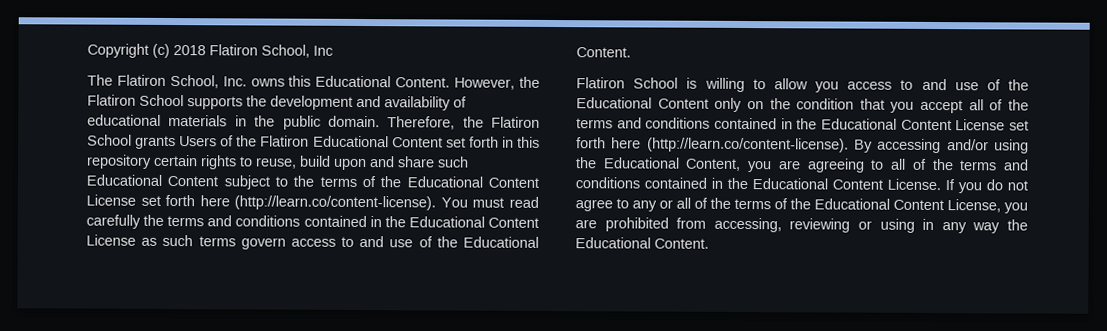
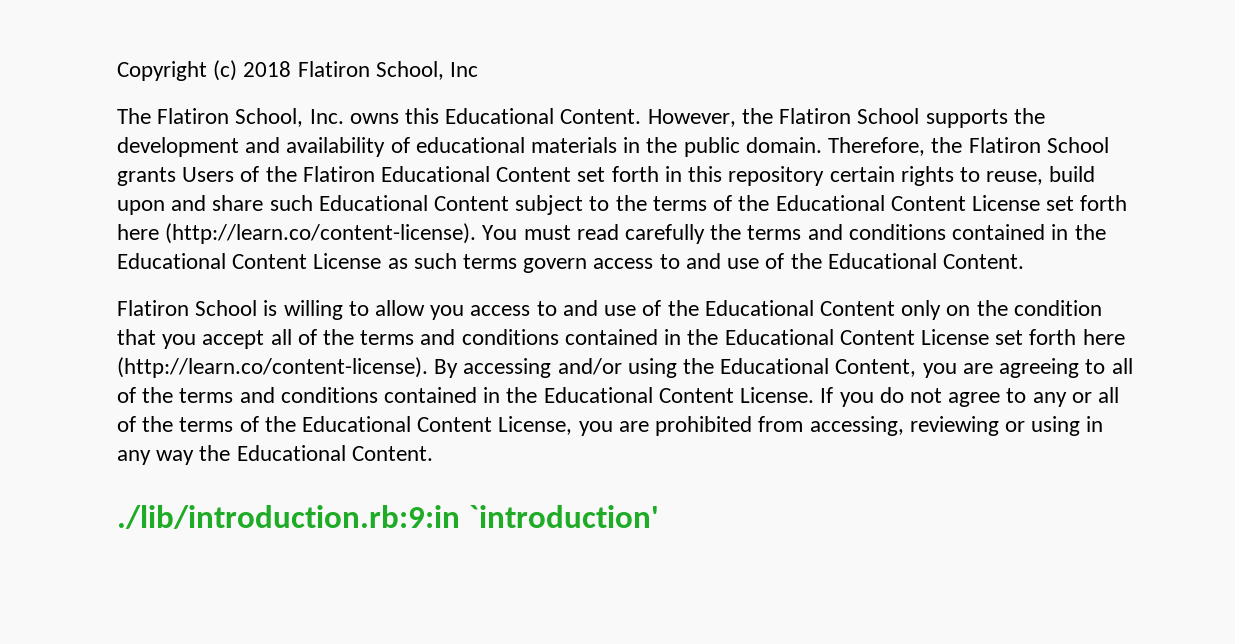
(709, 243) none -> [117,505,659,529] // ./lib/introduction.rb:9:in `introduction'

